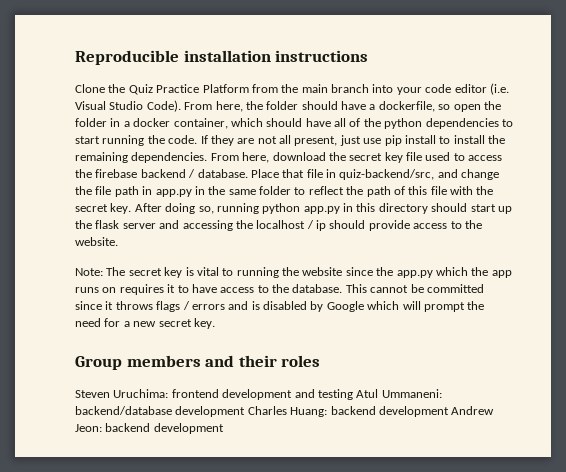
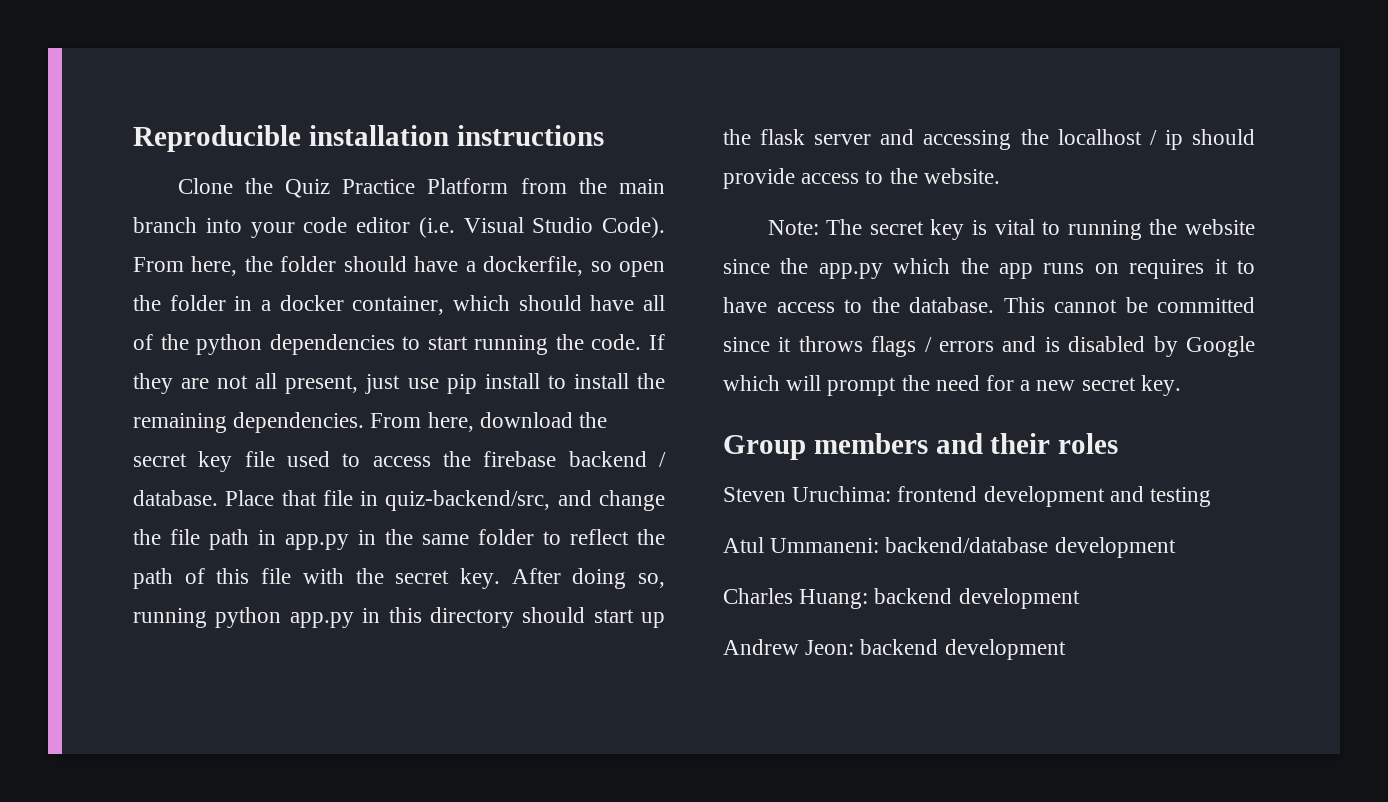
(353, 394) none -> (1212, 497) //
(246, 411) none -> (1176, 547) //
(449, 411) none -> (1080, 598) //

